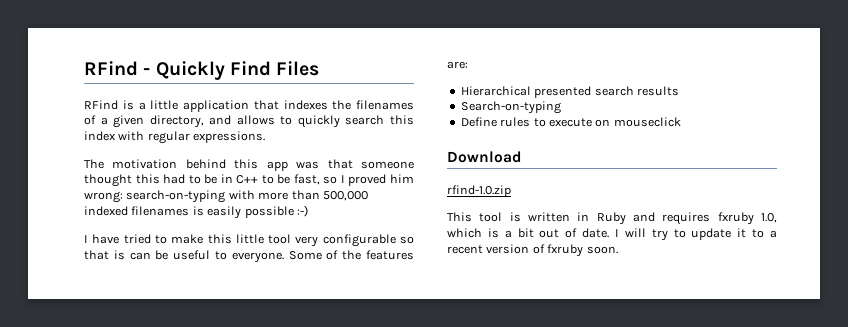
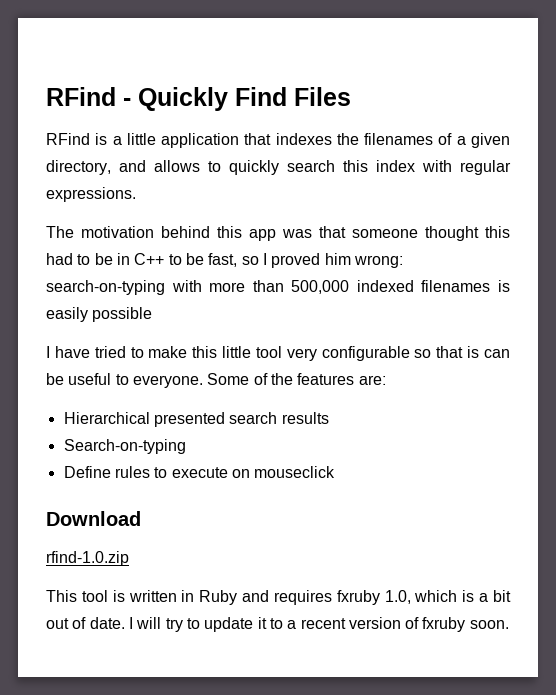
[296,205,308,217] :-) -> (153, 314) none

